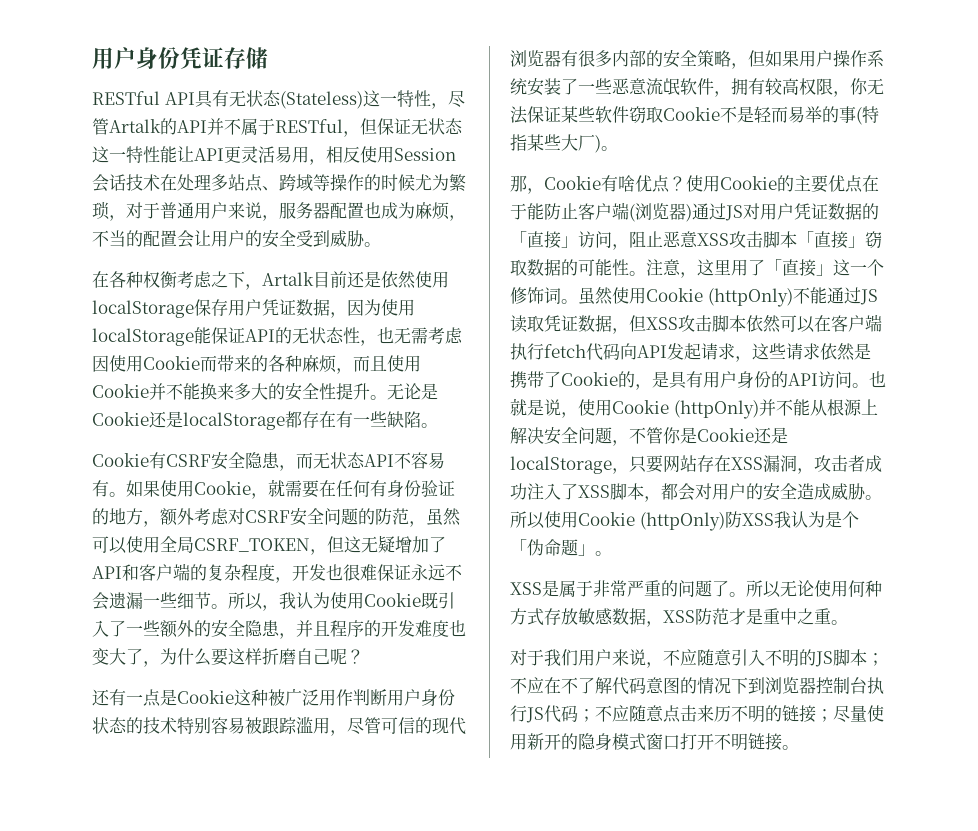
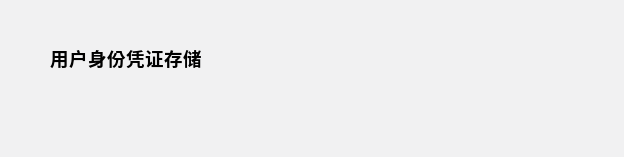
[92,90,465,109] [92,118,463,137] [92,146,456,165] [92,174,466,192] [92,201,466,221] [92,230,381,248] [92,271,449,290] [92,299,415,318] [92,327,463,346] [92,355,421,374] [92,383,438,401] [92,411,438,430] [92,452,445,471] [92,479,455,499] [92,508,461,527] [92,535,446,555] [92,563,462,583] [92,592,455,611] [92,620,466,639] [92,648,364,667] [92,688,455,707] [92,716,466,736] [510,50,884,69] [510,78,884,97] [510,106,879,125] [510,134,618,153] [510,175,879,194] [510,202,879,222] [510,231,882,250] [510,259,884,278] [510,287,878,307] [510,314,882,334] [510,343,871,362] [510,371,886,390] [510,398,878,419] [510,427,788,446] [510,455,882,474] [510,483,882,502] [510,511,859,531] [510,539,612,556] [510,580,882,598] [510,608,848,627] [510,649,884,668] [510,677,884,695] [510,705,884,723] [510,733,799,751] // RESTful API具有无状态(Stateless)这一特性，尽管Artalk的API并不属于RESTful，但保证无状态这一特性能让API更灵活易用，相反使用Session会话技术在处理多站点、跨域等操作的时候尤为繁琐，对于普通用户来说，服务器配置也成为麻烦，不当的配置会让用户的安全受到威胁。 // 在各种权衡考虑之下，Artalk目前还是依然使用localStorage保存用户凭证数据，因为使用localStorage能保证API的无状态性，也无需考虑因使用Cookie而带来的各种麻烦，而且使用Cookie并不能换来多大的安全性提升。无论是Cookie还是localStorage都存在有一些缺陷。 // Cookie有CSRF安全隐患，而无状态API不容易有。如果使用Cookie，就需要在任何有身份验证的地方，额外考虑对CSRF安全问题的防范，虽然可以使用全局CSRF_TOKEN，但这无疑增加了API和客户端的复杂程度，开发也很难保证永远不会遗漏一些细节。所以，我认为使用Cookie既引入了一些额外的安全隐患，并且程序的开发难度也变大了，为什么要这样折磨自己呢？ // 还有一点是Cookie这种被广泛用作判断用户身份状态的技术特别容易被跟踪滥用，尽管可信的现代浏览器有很多内部的安全策略，但如果用户操作系统安装了一些恶意流氓软件，拥有较高权限，你无法保证某些软件窃取Cookie不是轻而易举的事(特指某些大厂)。 // 那，Cookie有啥优点？使用Cookie的主要优点在于能防止客户端(浏览器)通过JS对用户凭证数据的「直接」访问，阻止恶意XSS攻击脚本「直接」窃取数据的可能性。注意，这里用了「直接」这一个修饰词。虽然使用Cookie (httpOnly)不能通过JS读取凭证数据，但XSS攻击脚本依然可以在客户端执行fetch代码向API发起请求，这些请求依然是携带了Cookie的，是具有用户身份的API访问。也就是说，使用Cookie (httpOnly)并不能从根源上解决安全问题，不管你是Cookie还是localStorage，只要网站存在XSS漏洞，攻击者成功注入了XSS脚本，都会对用户的安全造成威胁。所以使用Cookie (httpOnly)防XSS我认为是个「伪命题」。 // XSS是属于非常严重的问题了。所以无论使用何种方式存放敏感数据，XSS防范才是重中之重。 // 对于我们用户来说，不应随意引入不明的JS脚本；不应在不了解代码意图的情况下到浏览器控制台执行JS代码；不应随意点击来历不明的链接；尽量使用新开的隐身模式窗口打开不明链接。 -> (202, 59) none

